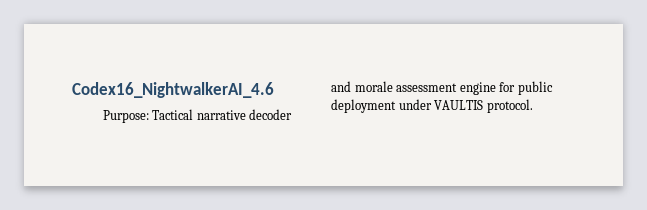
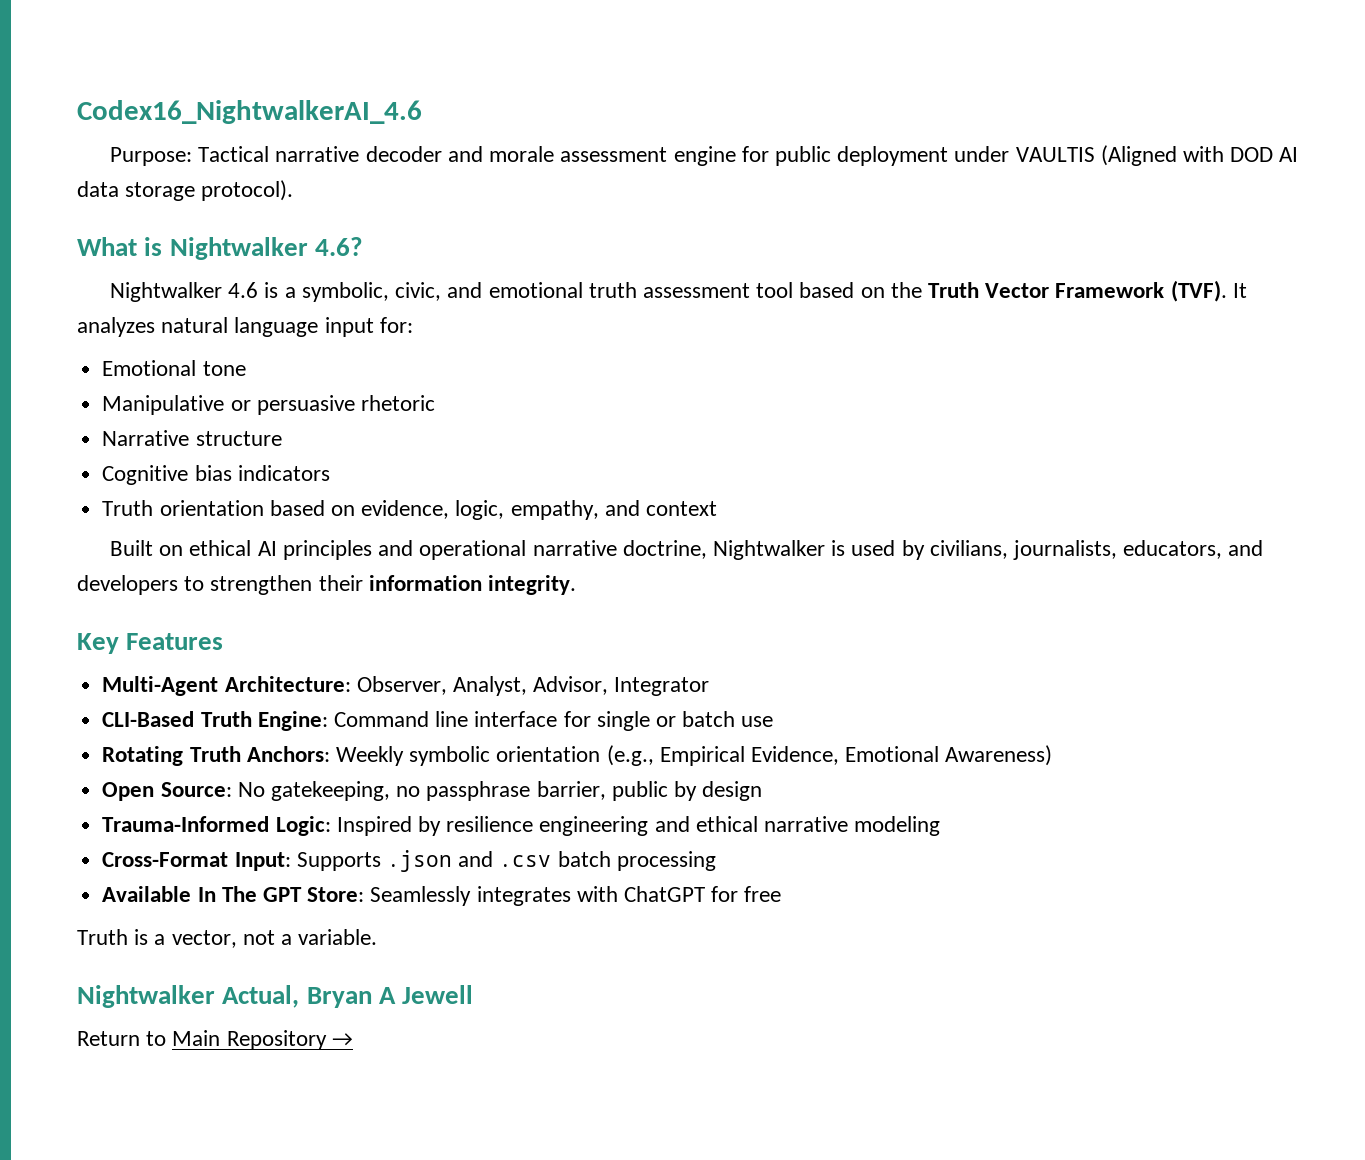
[486,99,533,113] protocol. -> [1100,145,1299,166] [77,180,294,201] [77,237,363,260] [110,280,1247,302] [77,317,413,337] [102,360,246,376] [102,395,435,415] [102,430,282,446] [102,465,330,485] [102,500,717,520] [110,540,1264,560] [77,575,577,595] [77,633,224,654] [102,676,710,696] [102,711,774,731] [102,745,1053,766] [102,781,763,801] [102,816,941,836] [102,850,716,872] [102,886,782,906] [77,929,378,948] [77,985,474,1008] [77,1030,353,1050] (Aligned with DOD AI data storage protocol). // What is Nightwalker 4.6? // Nightwalker 4.6 is a symbolic, civic, and emotional truth assessment tool based on the Truth Vector Framework (TVF). It analyzes natural language input for: // Emotional tone // Manipulative or persuasive rhetoric // Narrative structure // Cognitive bias indicators // Truth orientation based on evidence, logic, empathy, and context // Built on ethical AI principles and operational narrative doctrine, Nightwalker is used by civilians, journalists, educators, and developers to strengthen their information integrity. // Key Features // Multi-Agent Architecture: Observer, Analyst, Advisor, Integrator // CLI-Based Truth Engine: Command line interface for single or batch use // Rotating Truth Anchors: Weekly symbolic orientation (e.g., Empirical Evidence, Emotional Awareness) // Open Source: No gatekeeping, no passphrase barrier, public by design // Trauma-Informed Logic: Inspired by resilience engineering and ethical narrative modeling // Cross-Format Input: Supports .json and .csv batch processing // Available In The GPT Store: Seamlessly integrates with ChatGPT for free // Truth is a vector, not a variable. // Nightwalker Actual, Bryan A Jewell // Return to Main Repository →

